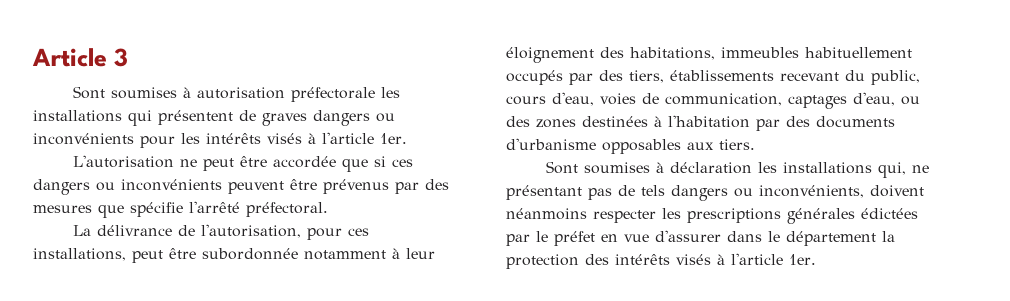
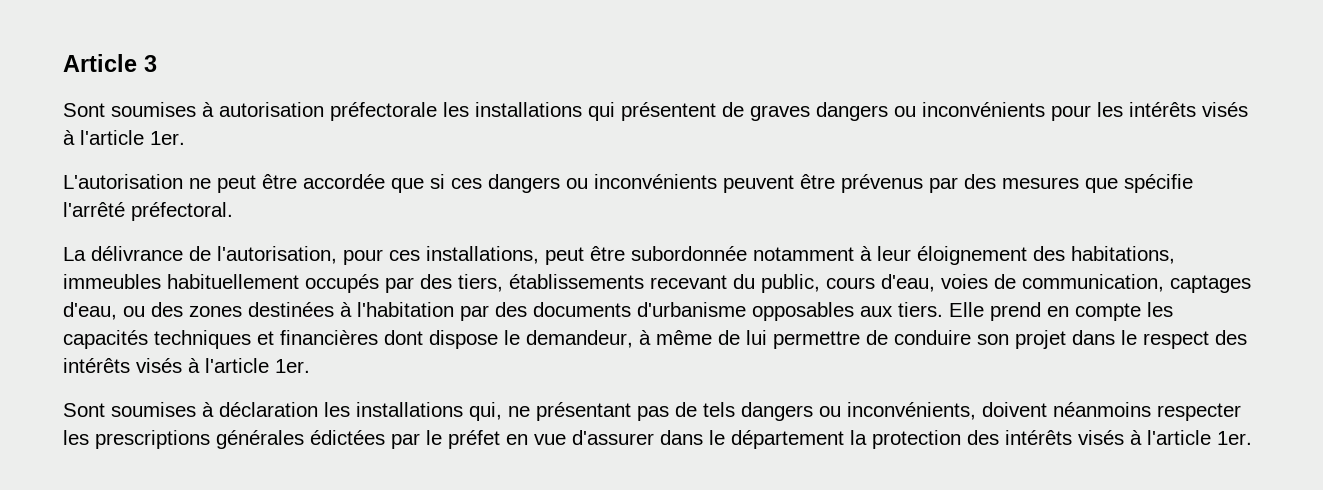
(755, 144) none -> [949,302,1173,321] [63,330,1247,349] [63,358,310,373] Elle prend en compte les capacités techniques et financières dont dispose le demandeur, à même de lui permettre de conduire son projet dans le respect des intérêts visés à l'article 1er.

